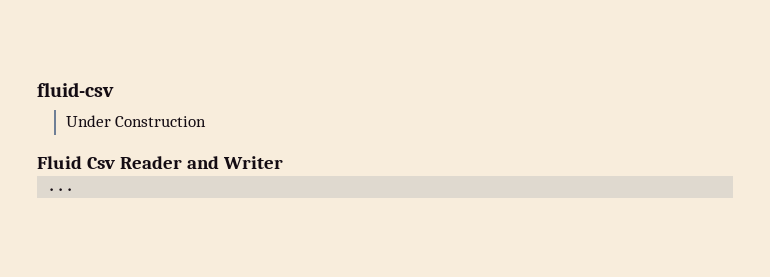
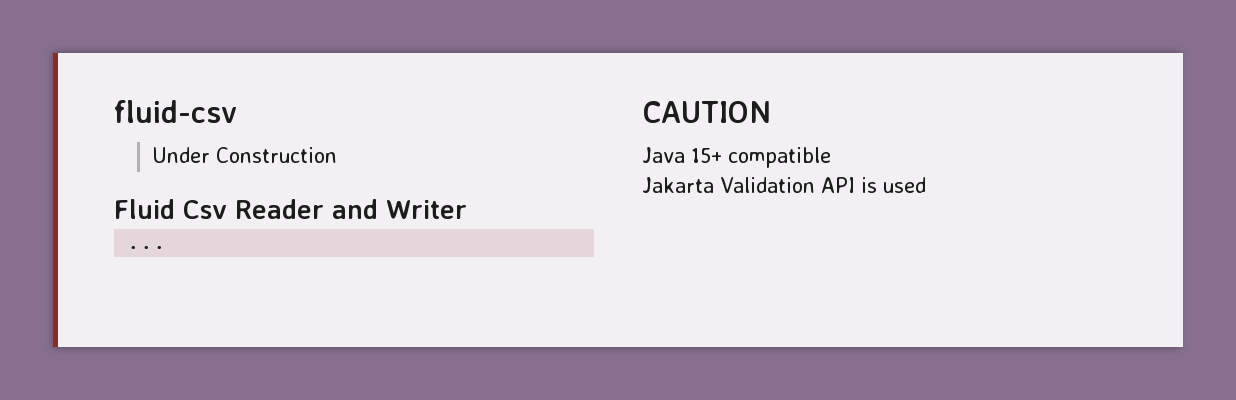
(75, 189) none -> [642,101,771,123] [642,147,831,168] [642,177,926,193] // CAUTION // Java 15+ compatible // Jakarta Validation API is used

